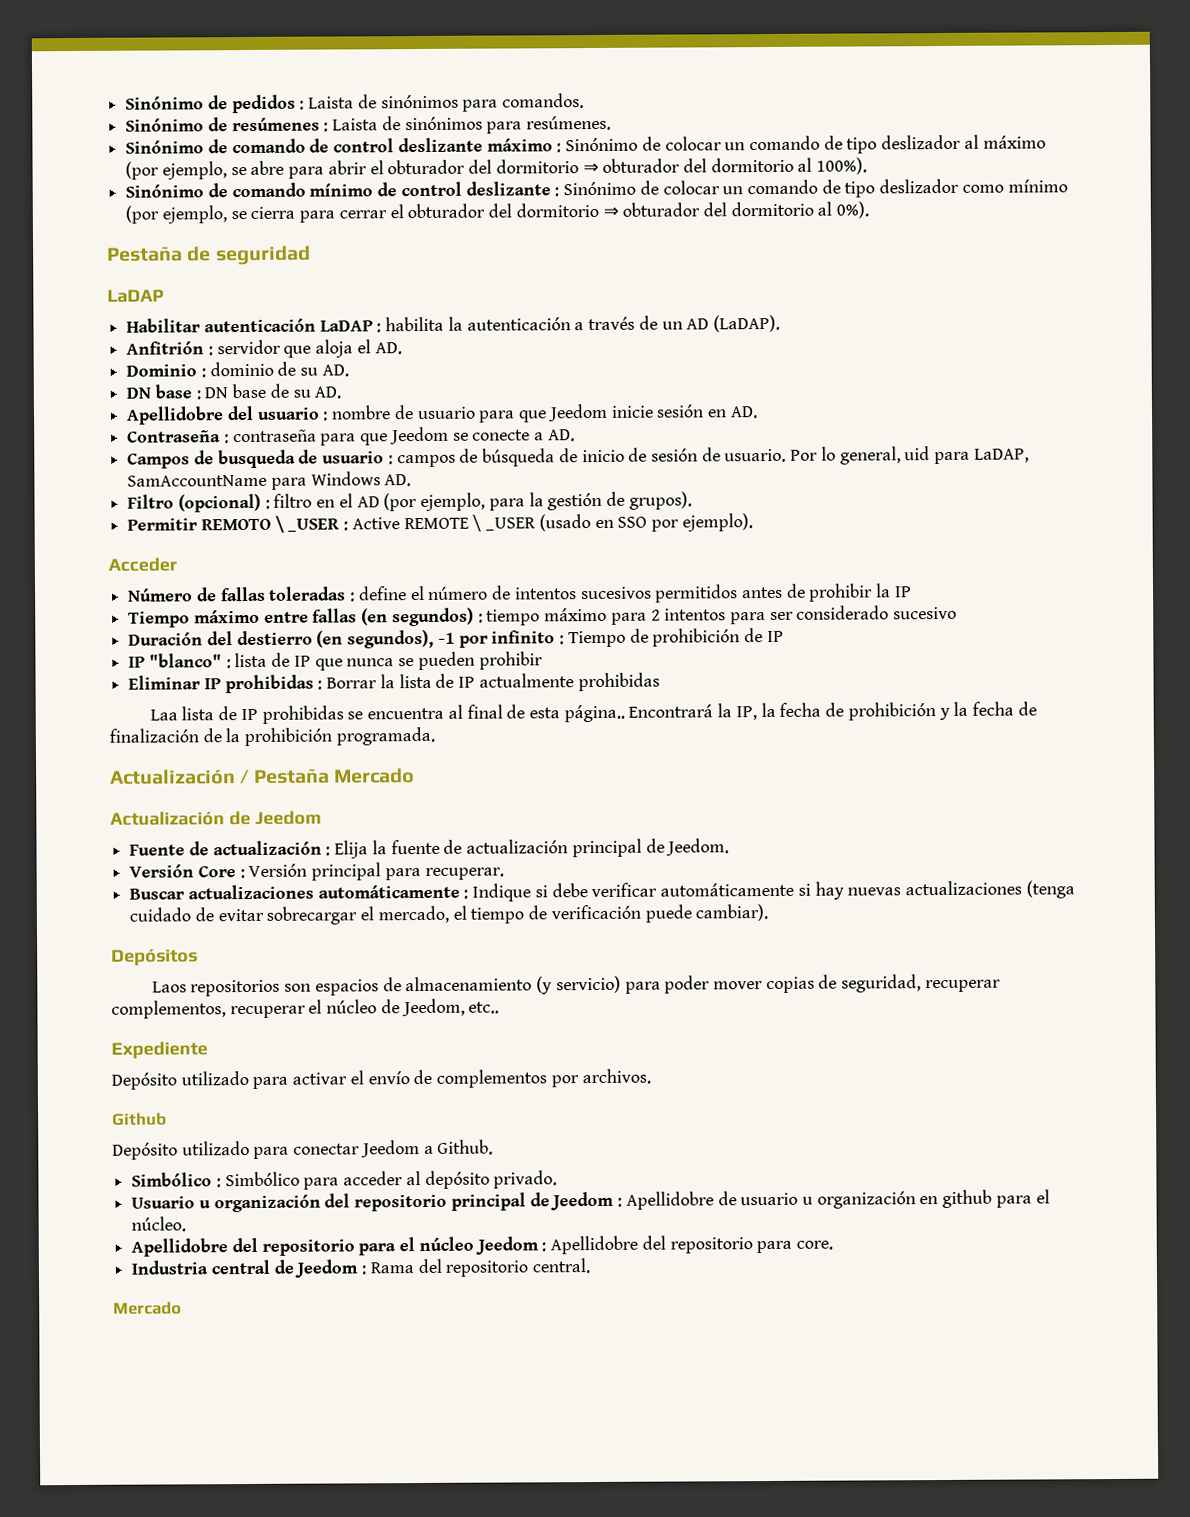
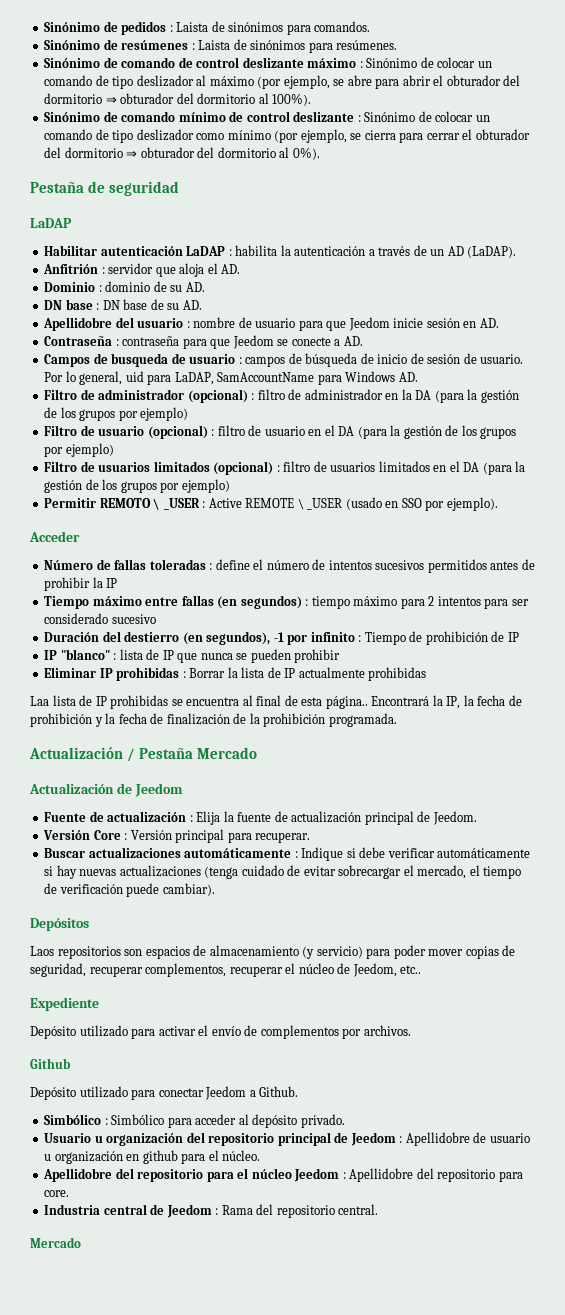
[177,491,692,513] (opcional) : filtro en el AD (por ejemplo, para la gestión de grupos). -> [80,389,519,403] [44,407,189,421] [44,425,517,439] [44,443,114,457] [44,461,526,475] [44,479,230,493] de administrador (opcional) : filtro de administrador en la DA (para la gestión de los grupos por ejemplo) // Filtro de usuario (opcional) : filtro de usuario en el DA (para la gestión de los grupos por ejemplo) // Filtro de usuarios limitados (opcional) : filtro de usuarios limitados en el DA (para la gestión de los grupos por ejemplo)

